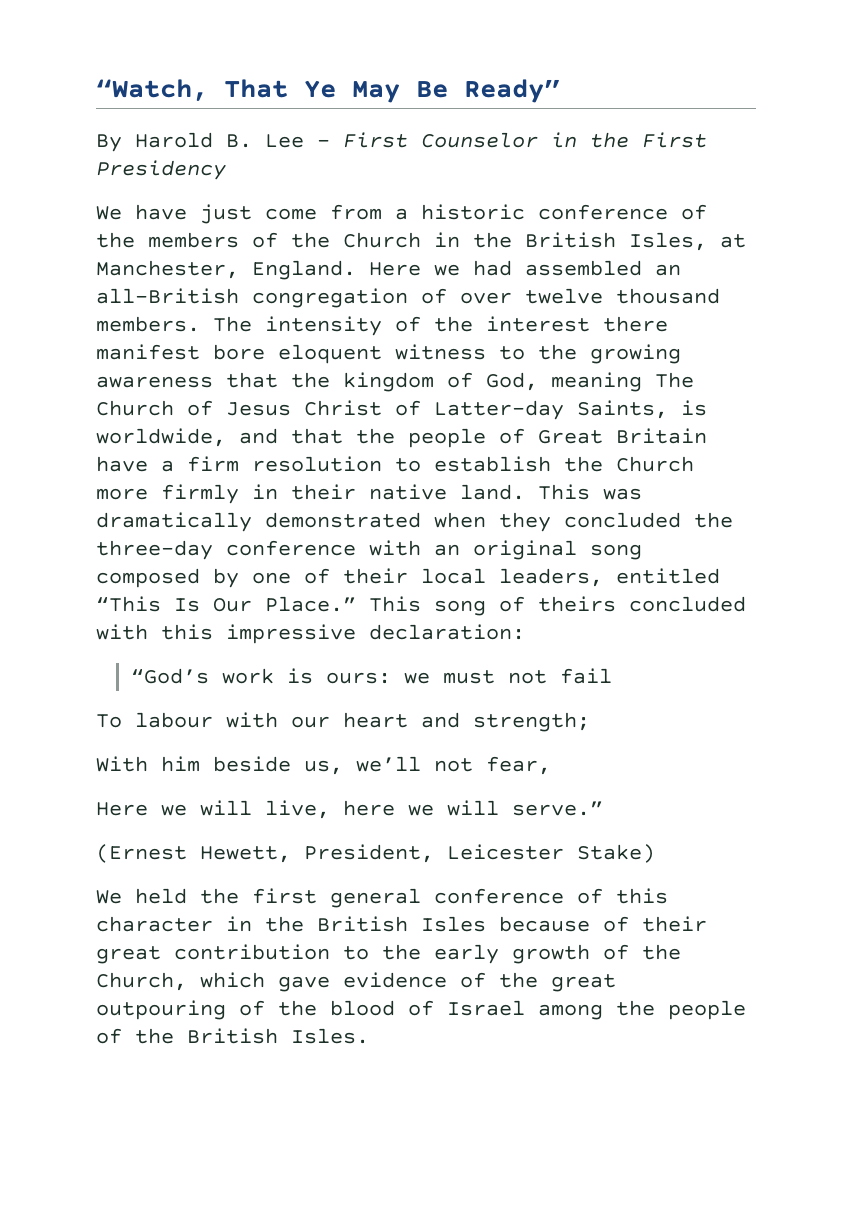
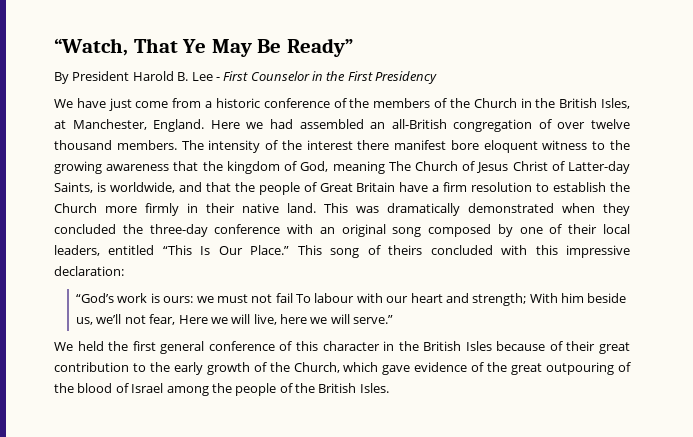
(122, 143) none -> [72,71,130,81] President
(613, 676) // -> (293, 298) none
(590, 722) // -> (527, 299) none
(551, 765) // -> (176, 319) none
[96,844,655,863] // (Ernest Hewett, President, Leicester Stake) -> (394, 319) none

